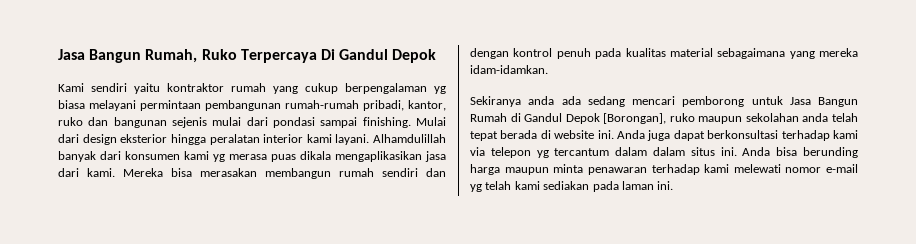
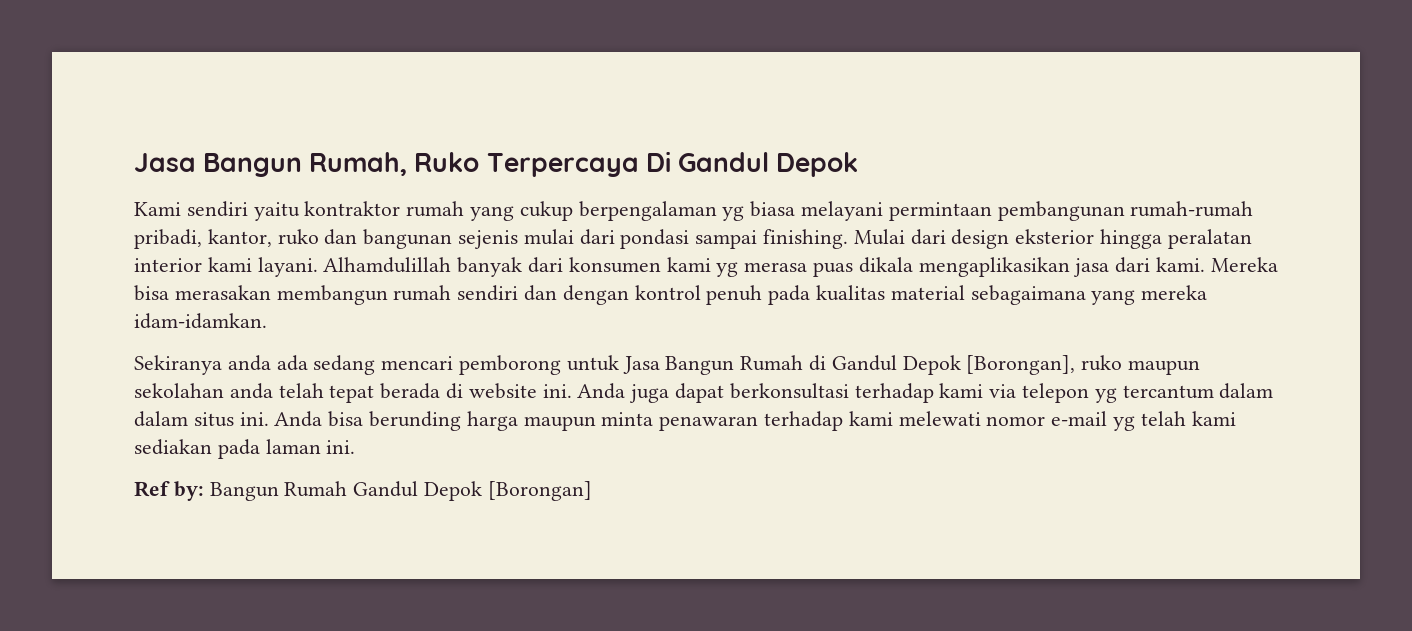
(674, 185) none -> [134,481,592,501] // Ref by: Bangun Rumah Gandul Depok [Borongan]

